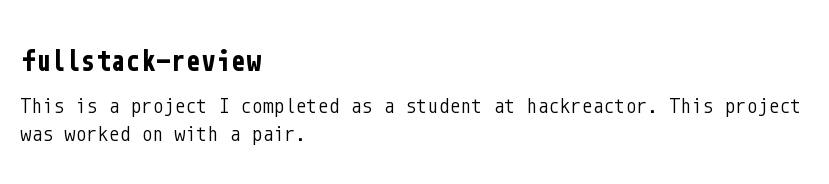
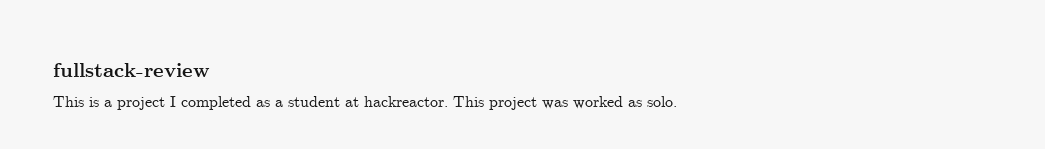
[141,126,306,145] on with a pair. -> [628,96,677,107] as solo.

